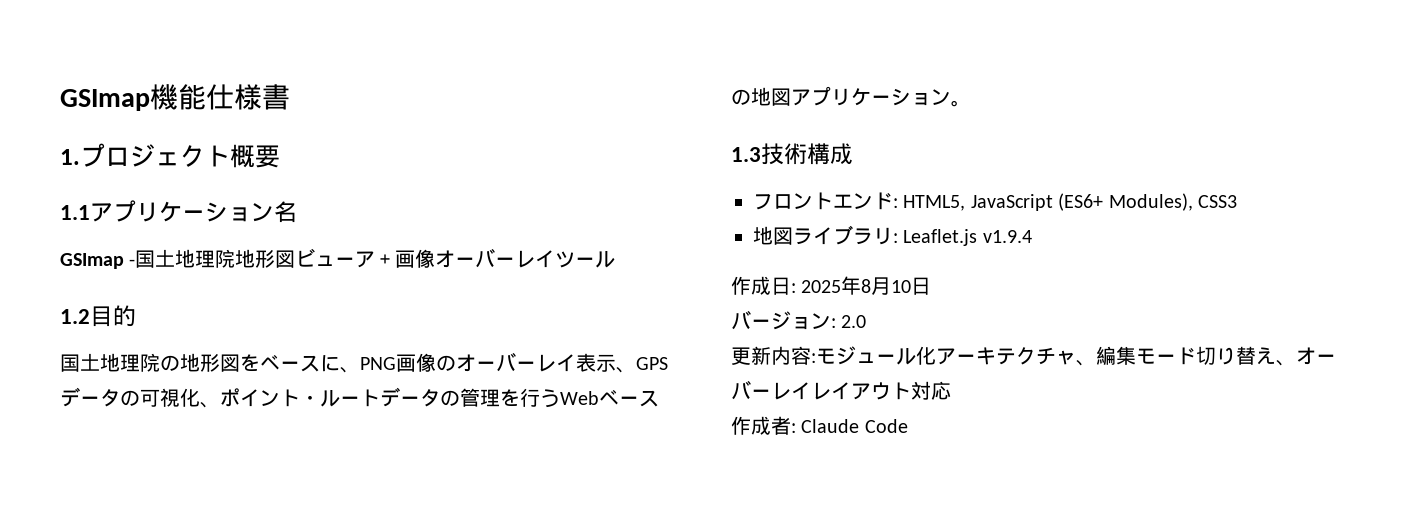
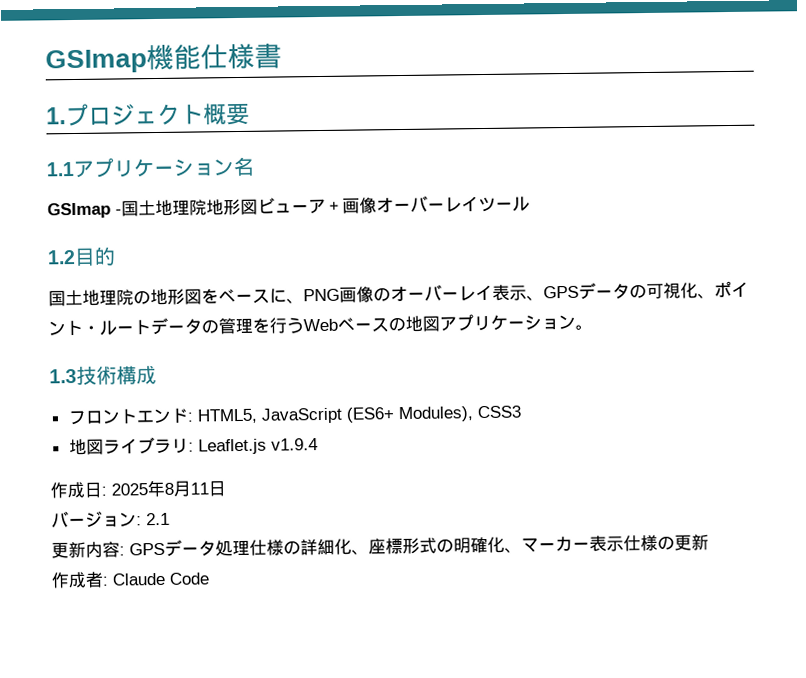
[891,280,912,293] 10 -> [190,482,209,495] 11
[841,315,867,328] 2.0 -> [146,512,170,526] 2.1
[816,346,1336,366] [731,380,951,400] モジュール化アーキテクチャ、編集モード切り替え、オーバーレイレイアウト対応 -> [129,534,709,557] GPSデータ処理仕様の詳細化、座標形式の明確化、マーカー表示仕様の更新

